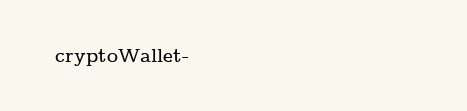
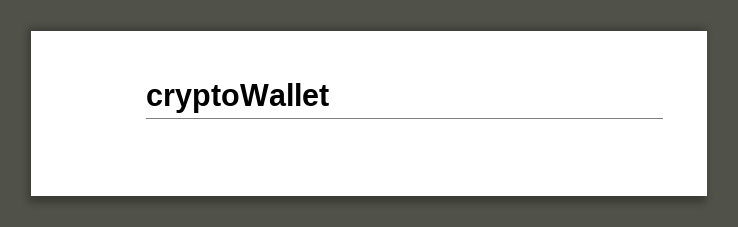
[55,49,189,66] cryptoWallet- -> [146,83,329,113] cryptoWallet

